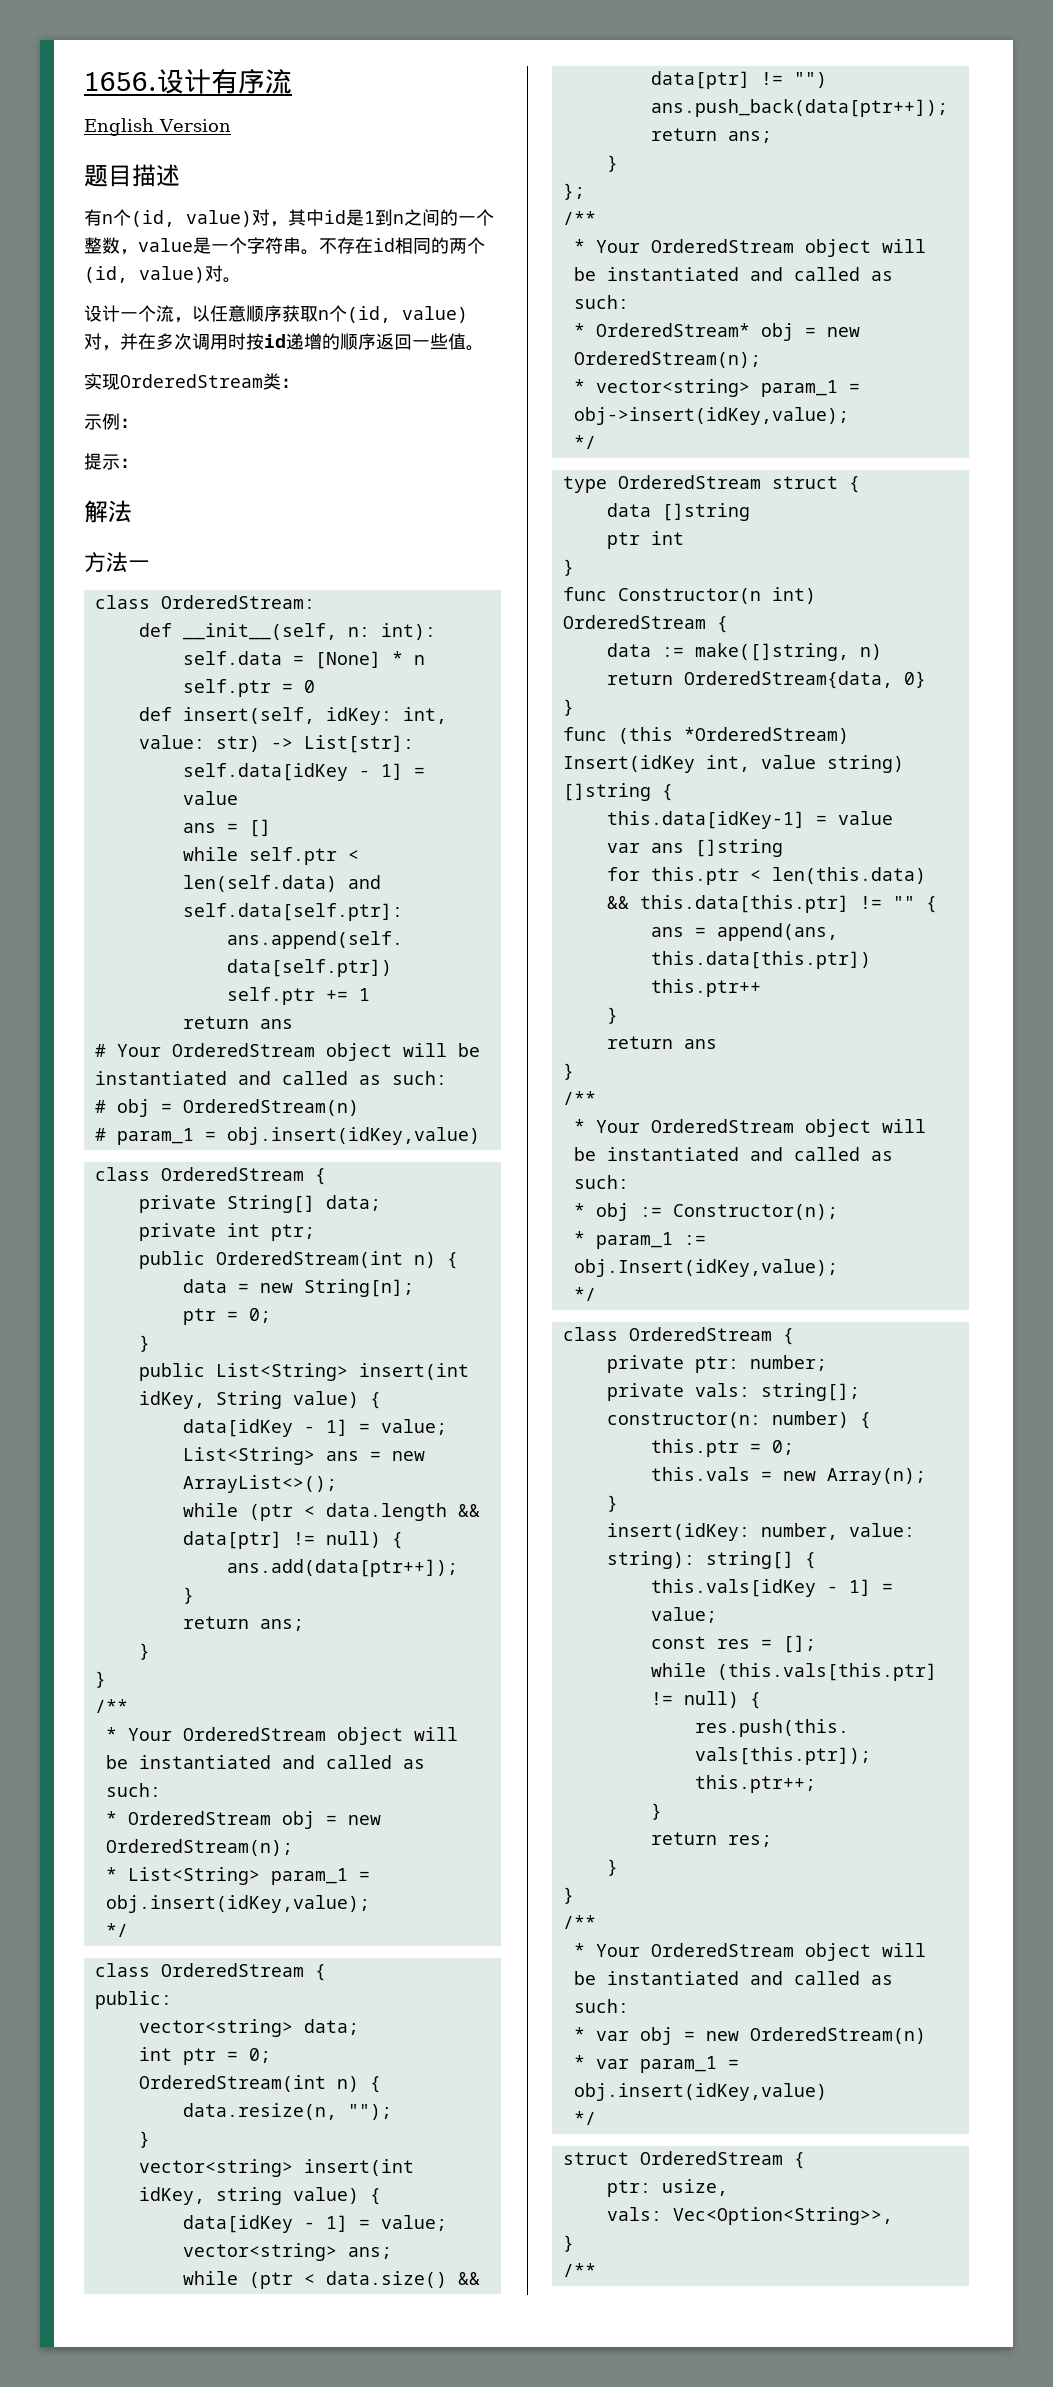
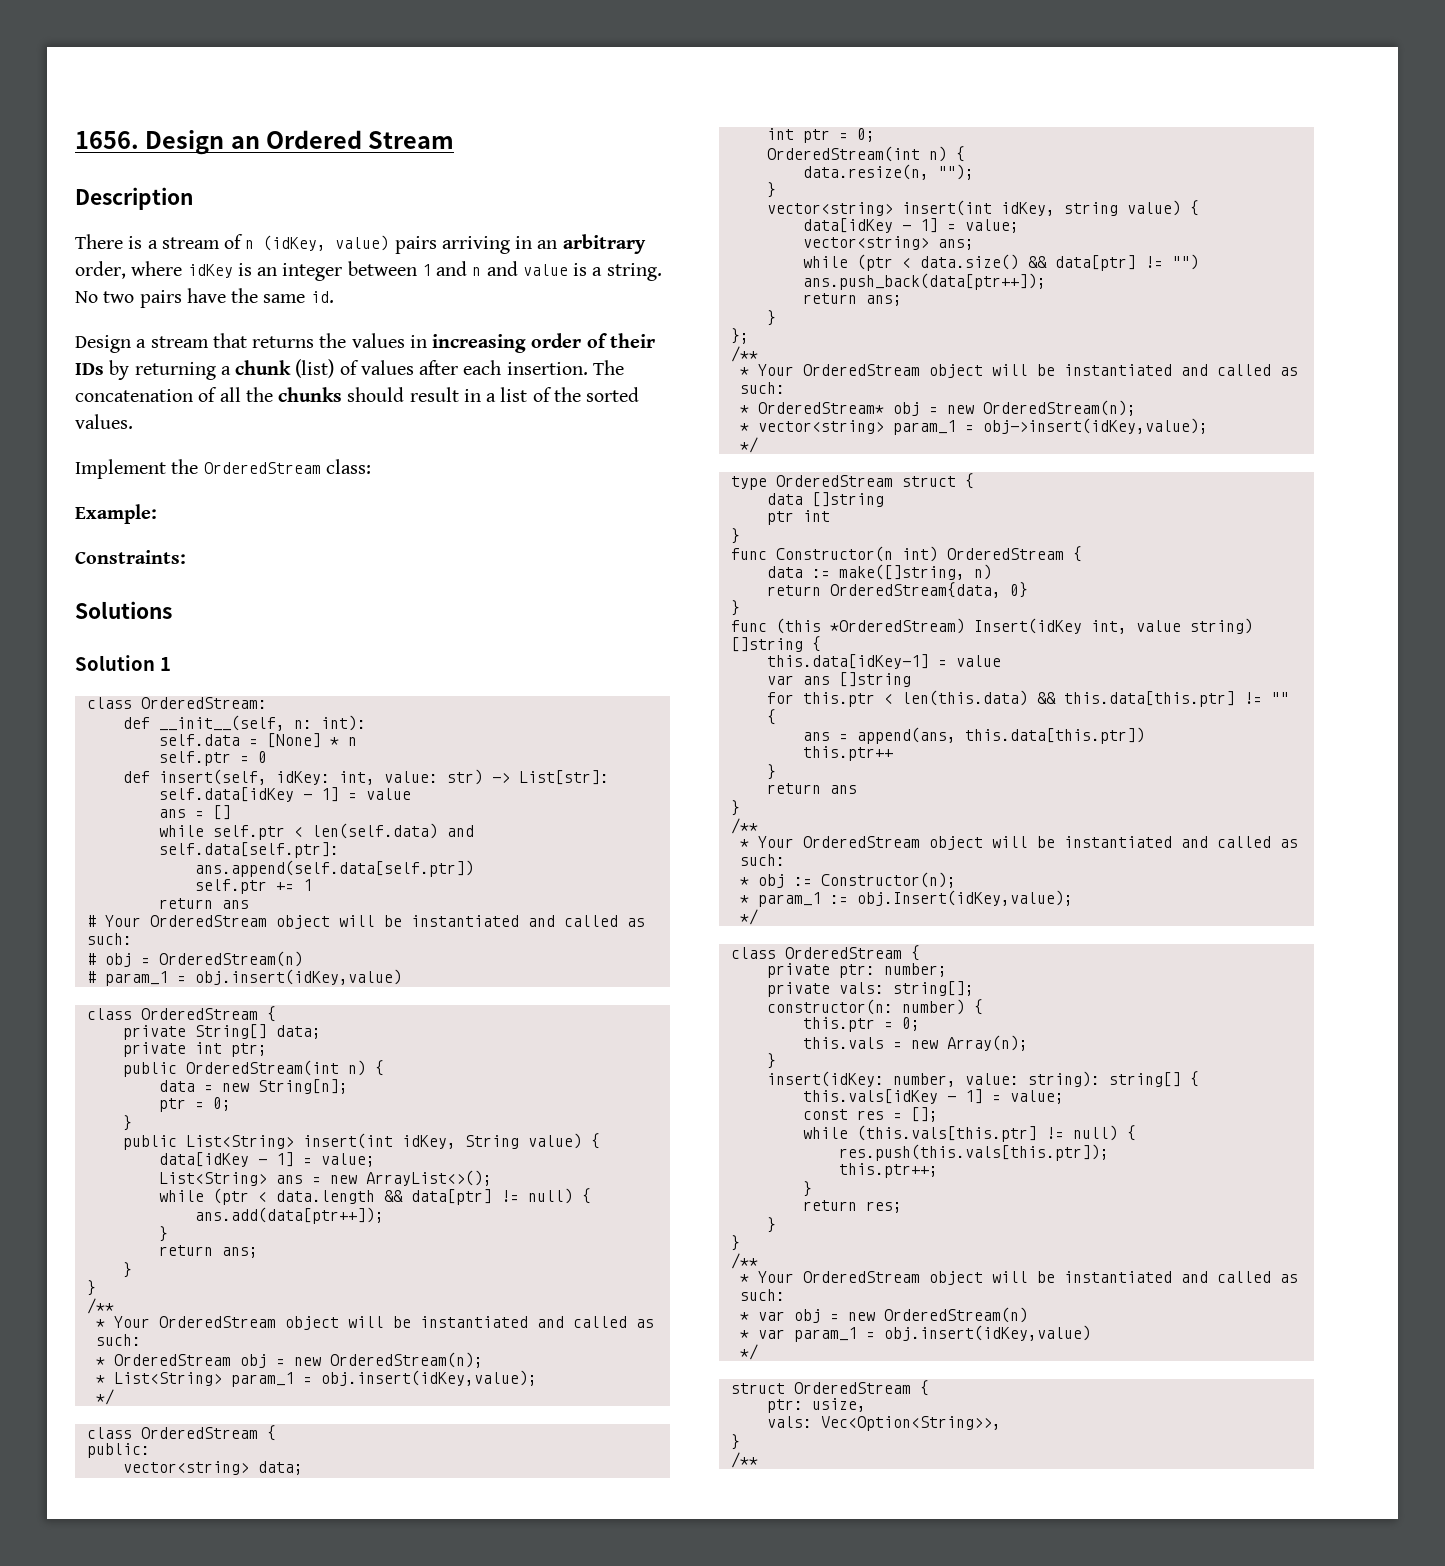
[157,69,292,94] [84,118,231,136] [84,164,180,187] [84,209,494,227] [84,237,485,255] [84,265,241,283] [84,305,468,323] [84,333,484,351] [84,373,299,390] [84,413,138,430] [84,453,138,470] [84,500,132,523] [84,552,150,572] 设计有序流 // English Version // 题目描述 // 有n个(id, value)对，其中id是1到n之间的一个整数，value是一个字符串。不存在id相同的两个(id, value)对。 // 设计一个流，以任意顺序获取n个(id, value)对，并在多次调用时按id递增的顺序返回一些值。 // 实现OrderedStream类： // 示例： // 提示： // 解法 // 方法一 -> [145,130,455,155] [75,187,193,210] [75,234,646,254] [75,261,662,281] [75,288,334,308] [75,333,655,353] [75,359,624,380] [75,387,640,402] [75,414,133,429] [75,459,371,479] [75,504,157,524] [75,550,186,564] [75,601,172,619] [75,655,171,671] Design an Ordered Stream // Description // There is a stream of n (idKey, value) pairs arriving in an arbitrary order, where idKey is an integer between 1 and n and value is a string. No two pairs have the same id. // Design a stream that returns the values in increasing order of their IDs by returning a chunk (list) of values after each insertion. The concatenation of all the chunks should result in a list of the sorted values. // Implement the OrderedStream class: // Example: // Constraints: // Solutions // Solution 1

